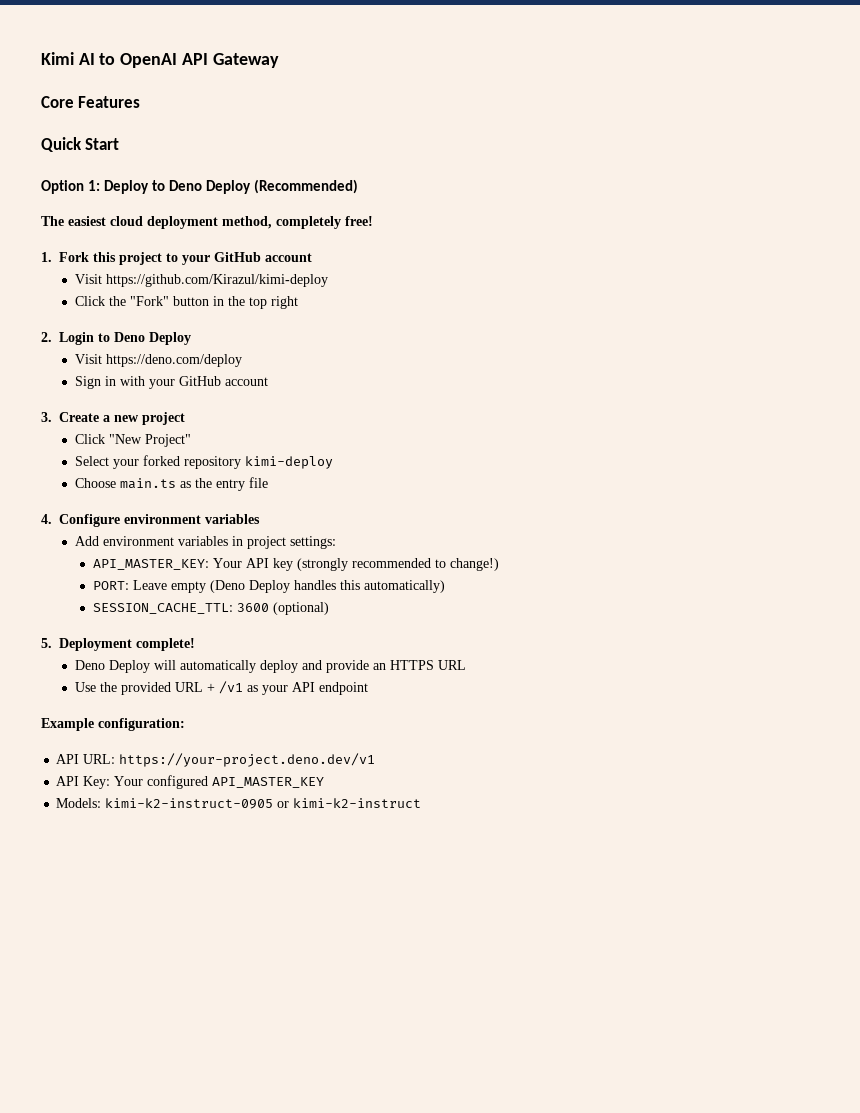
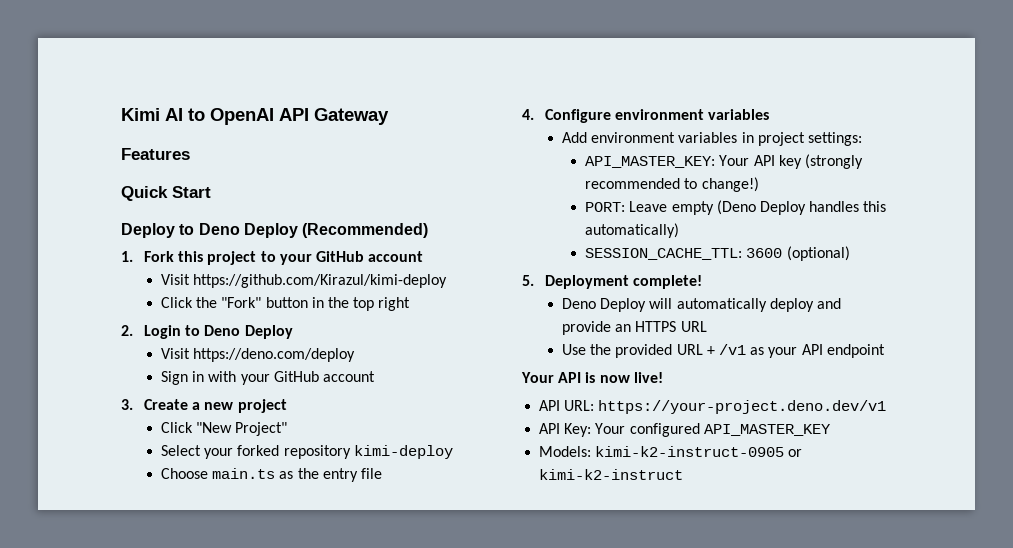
[41,96,74,108] Core -> (389, 116) none
[41,180,101,194] Option 1: -> (211, 192) none
[41,216,373,229] // The easiest cloud deployment method, completely free! -> (429, 230) none
[41,718,185,731] Example configuration: -> [521,372,663,383] Your API is now live!

